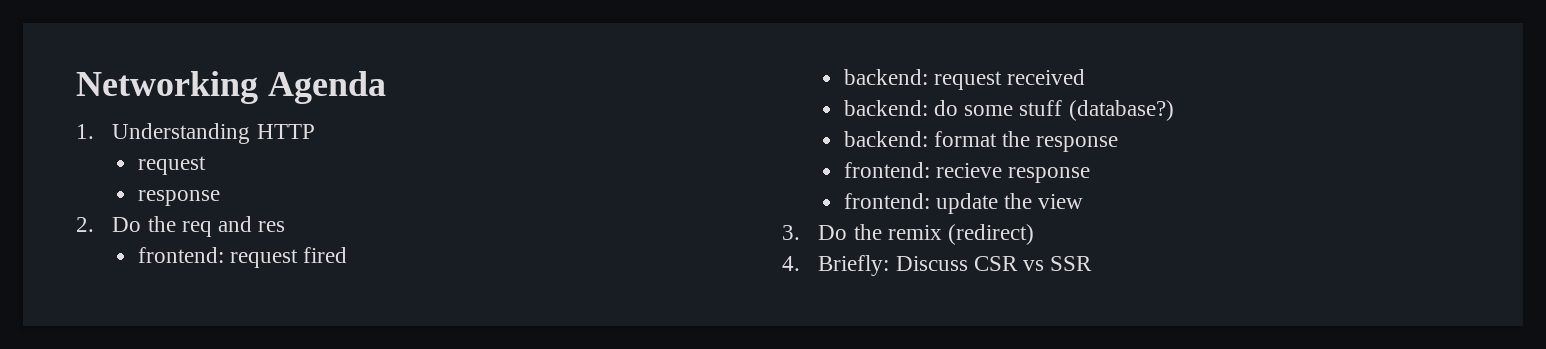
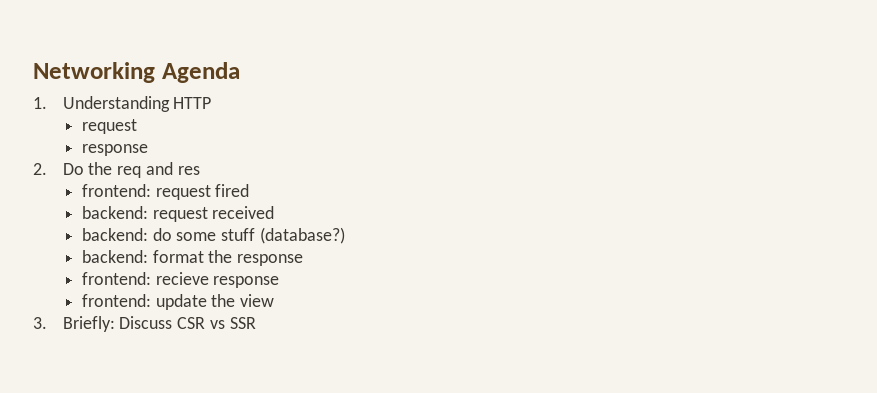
[818,224,1035,245] [782,256,800,271] Do the remix (redirect) // 4. -> (47, 323) none

